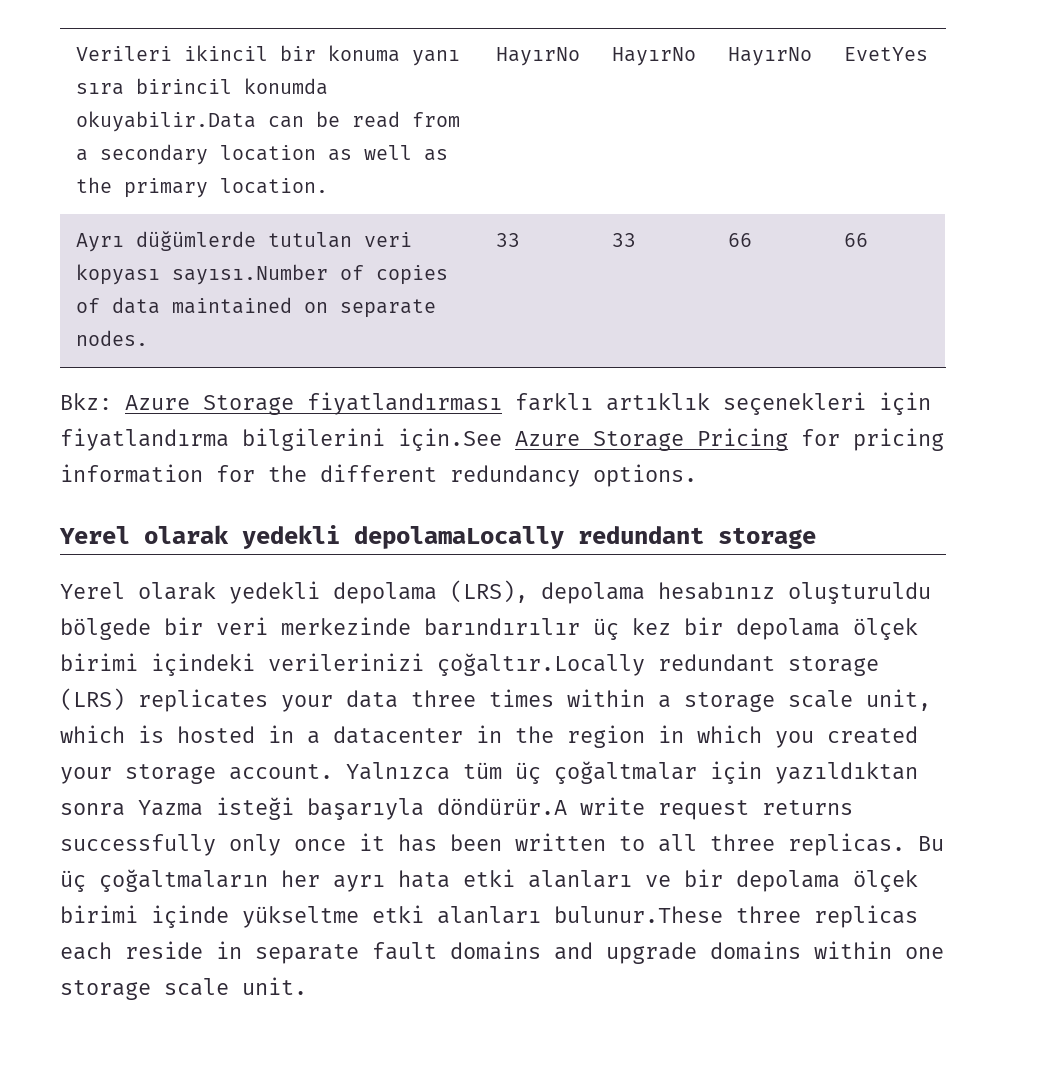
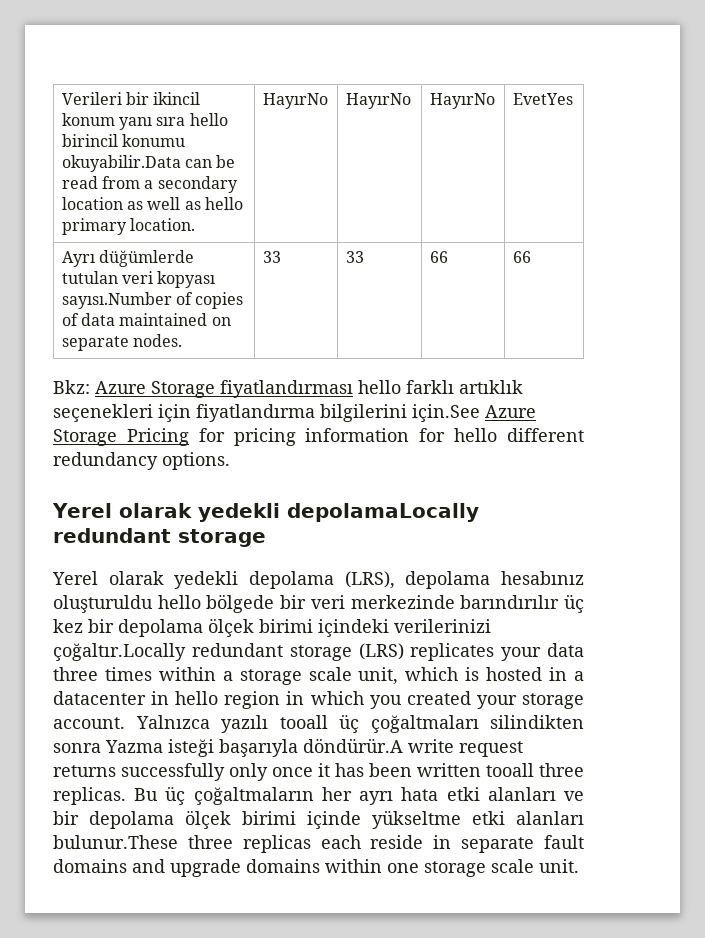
[183,45,460,66] [75,78,328,95] ikincil bir konuma yanı sıra birincil konumda -> [125,92,201,105] [61,113,228,130] [61,134,185,147] bir ikincil konum yanı sıra hello birincil konumu
[75,177,112,193] the -> [204,197,243,210] hello
(502, 403) none -> [358,380,401,394] hello
[268,465,307,482] the -> [454,428,498,442] hello
(931, 593) none -> [157,595,201,609] hello
[515,726,554,743] the -> [175,691,219,705] hello
[463,761,918,784] tüm üç çoğaltmalar için yazıldıktan -> [221,714,584,733] yazılı tooall üç çoğaltmaları silindikten
[619,834,697,852] to all -> [486,763,534,777] tooall

